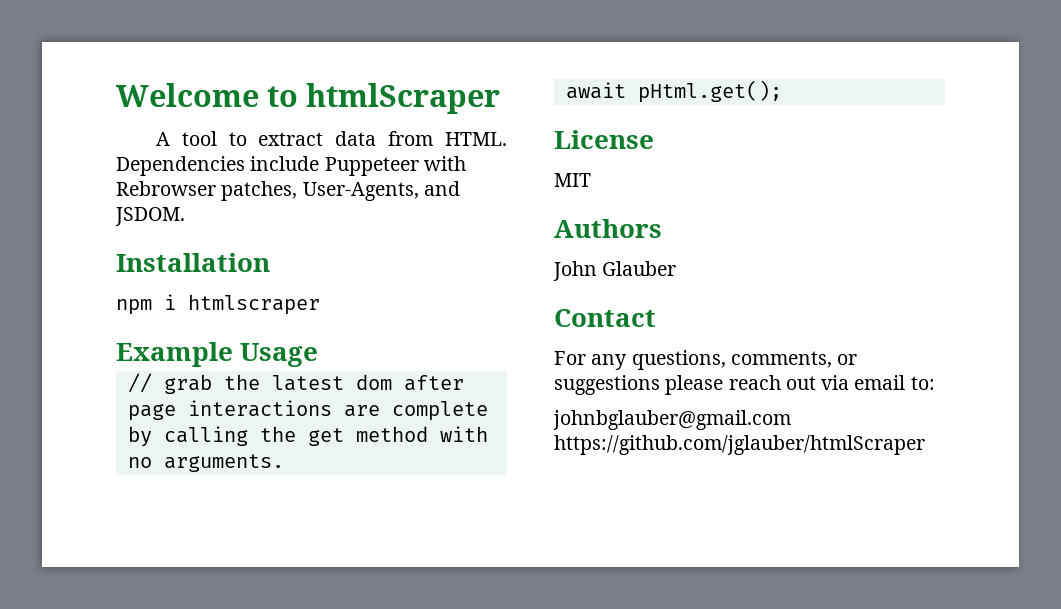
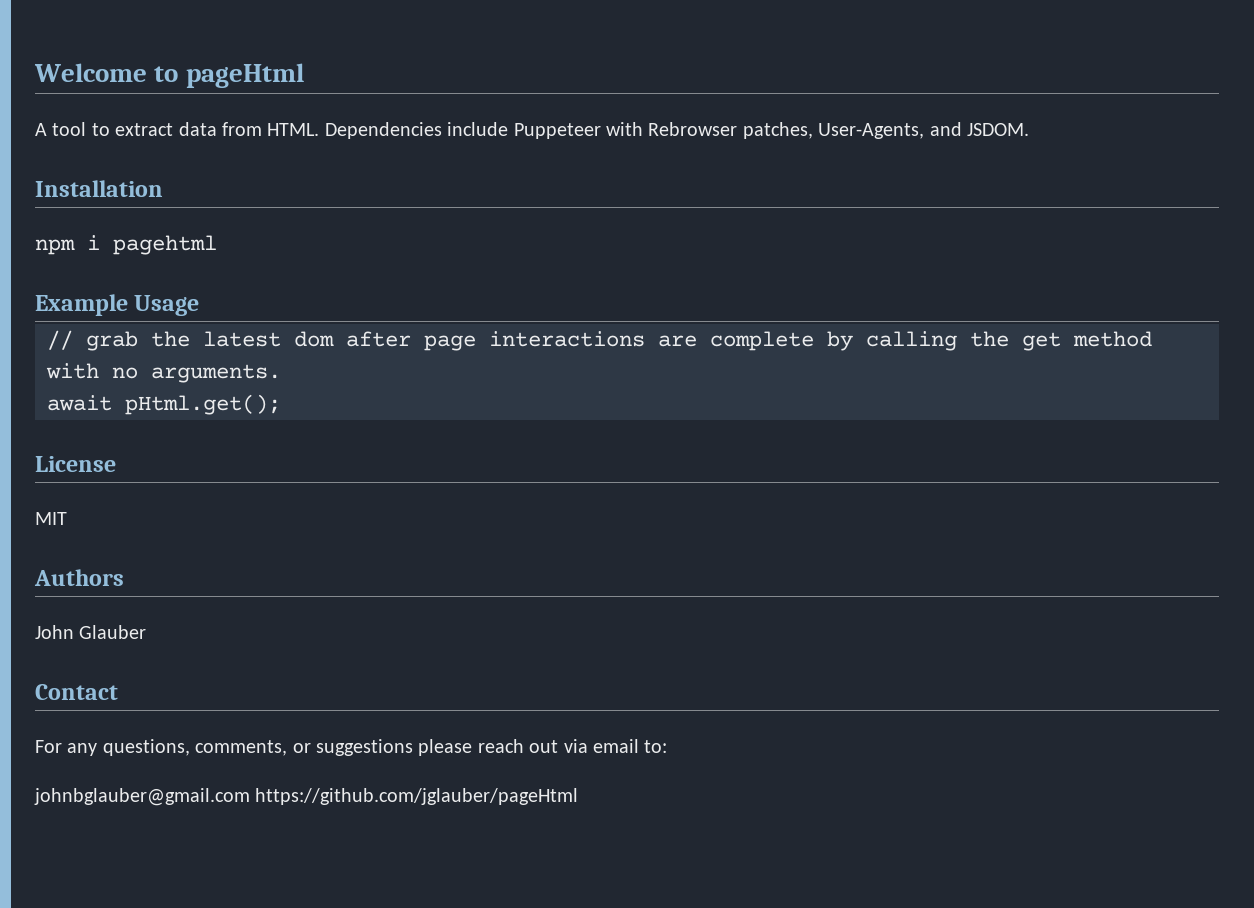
[306,83,501,114] htmlScraper -> [185,63,304,88] pageHtml
[188,294,320,315] htmlscraper -> [113,235,217,255] pagehtml
[554,435,925,455] https://github.com/jglauber/htmlScraper -> [255,788,579,805] https://github.com/jglauber/pageHtml

